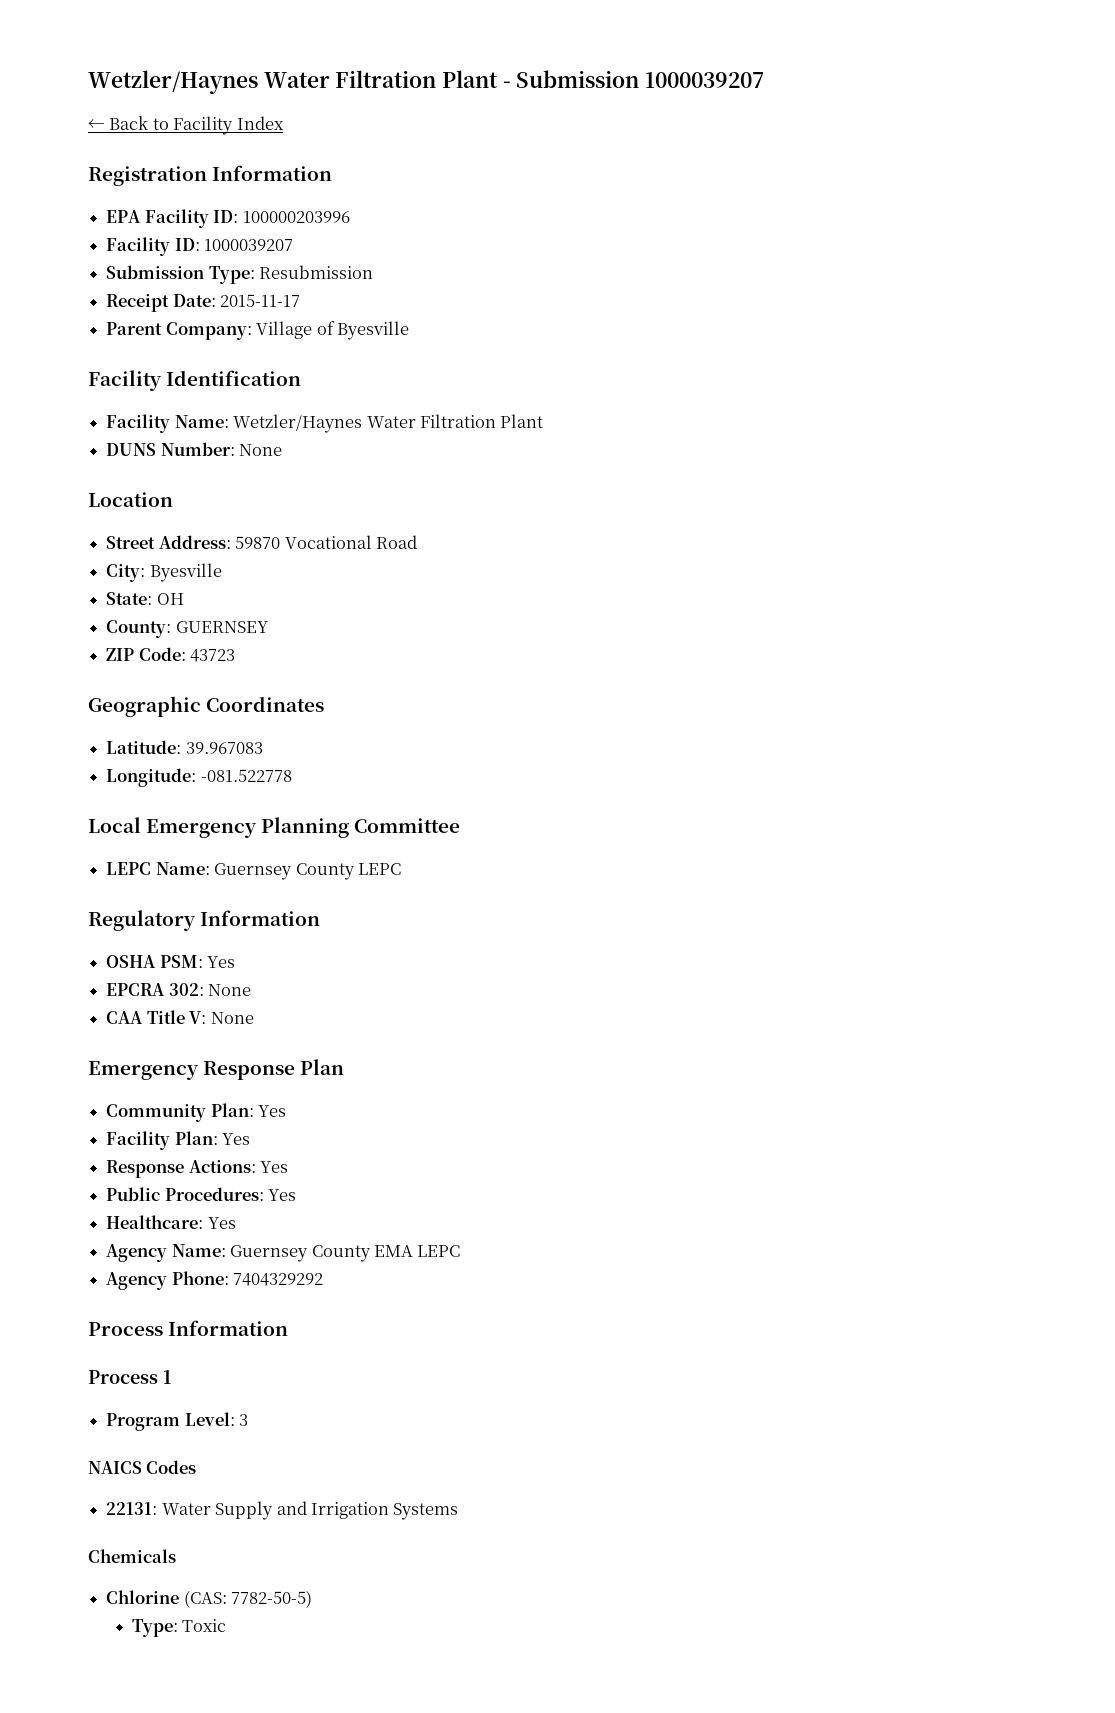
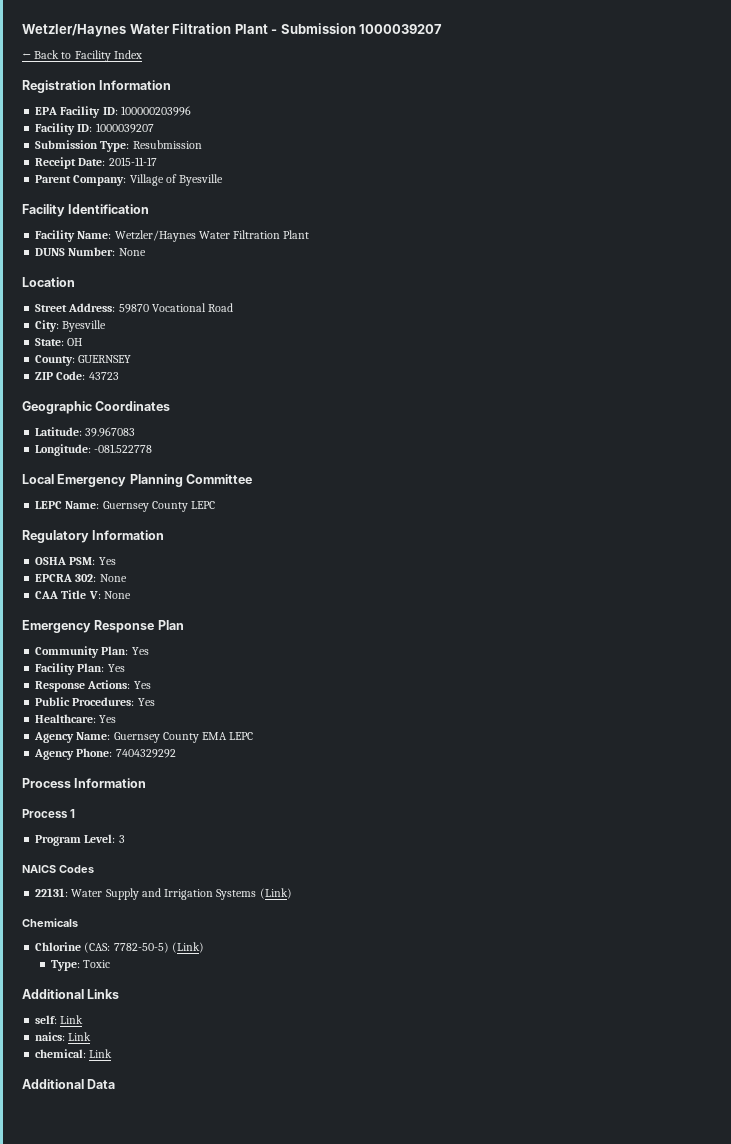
(459, 1511) none -> [259,888,292,899] (Link)
(313, 1599) none -> [171,942,204,953] (Link)
(227, 1625) none -> [22,989,120,999] [35,1015,84,1024] [35,1032,92,1041] [35,1049,113,1058] [22,1079,116,1089] // Additional Links // self: Link // naics: Link // chemical: Link // Additional Data

